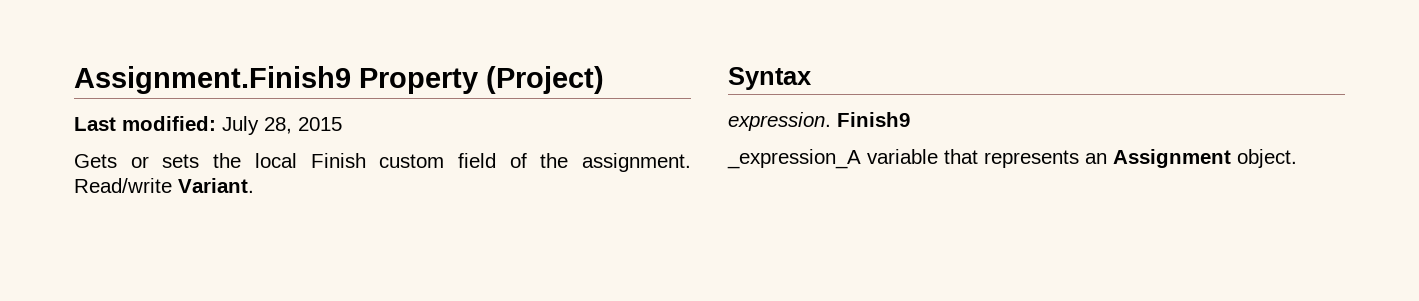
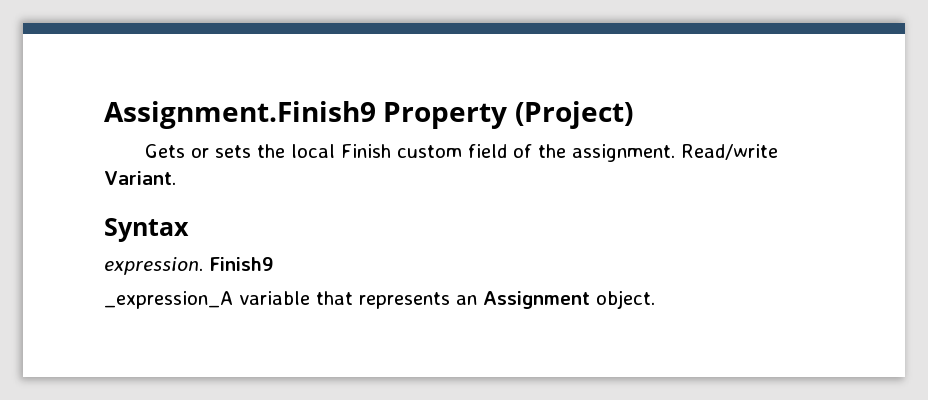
[74,116,342,135] // Last modified: July 28, 2015 -> (633, 115) none

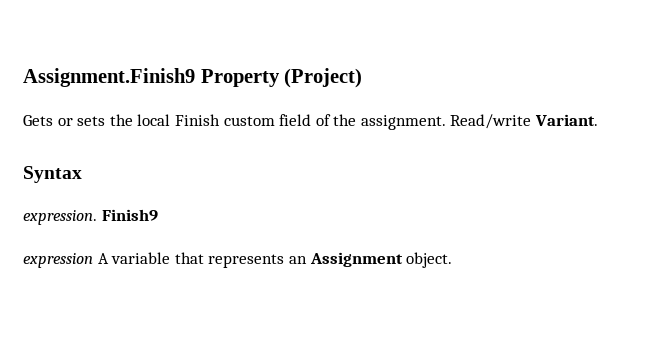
[104,291,233,309] _expression_A -> [23,253,109,268] expression A

